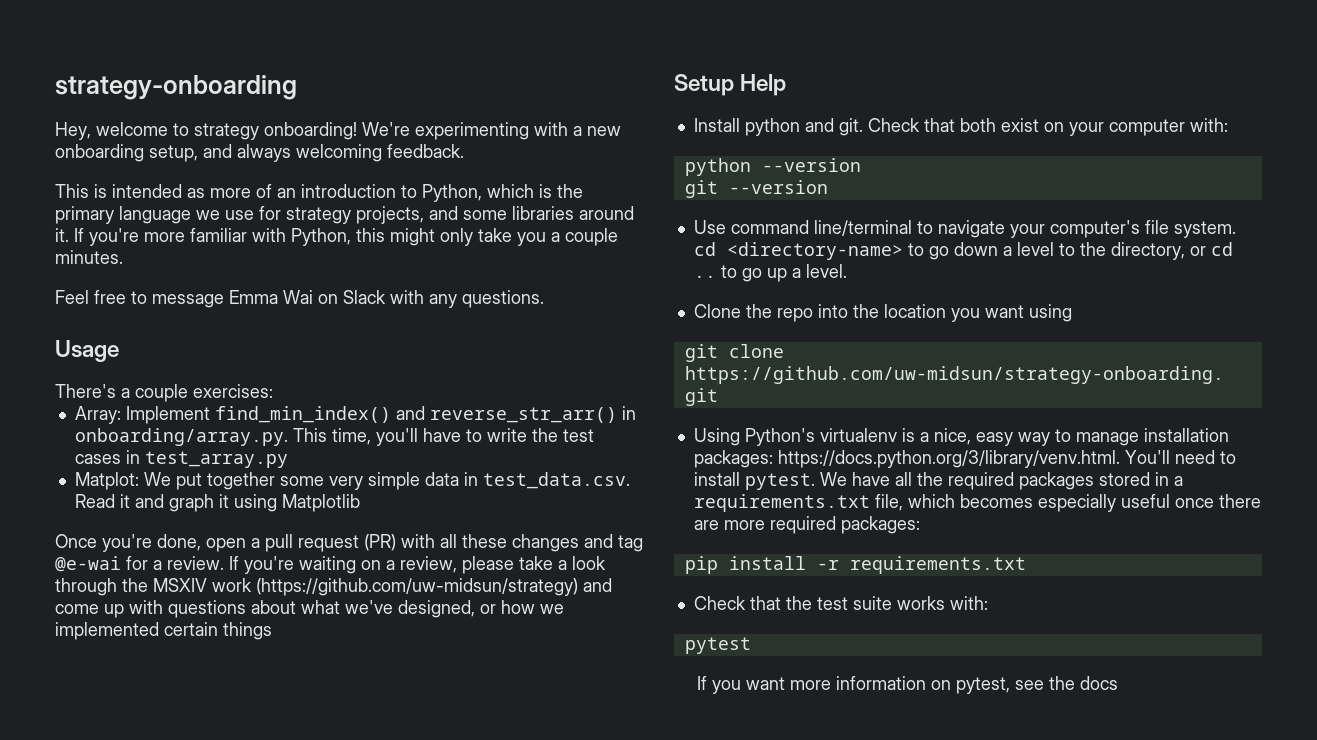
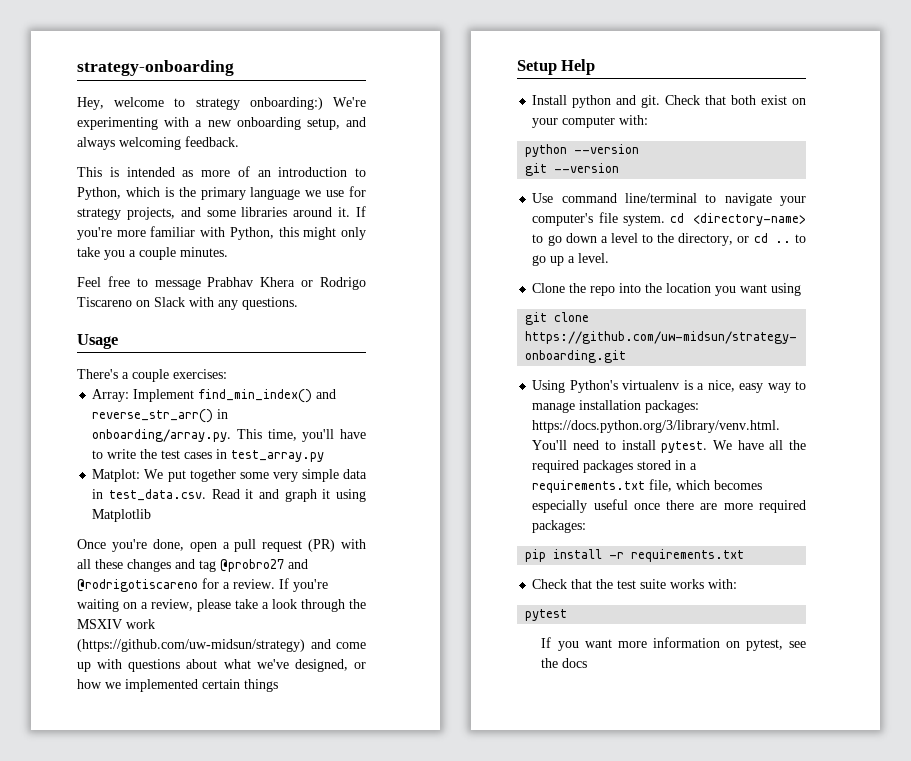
[264,122,357,140] onboarding! -> [249,97,323,110] onboarding:)
[229,290,313,304] Emma Wai -> [207,277,366,290] [77,297,132,307] Prabhav Khera or Rodrigo Tiscareno
[55,556,121,572] @e-wai -> [220,559,308,572] [77,579,198,592] @probro27 and @rodrigotiscareno

